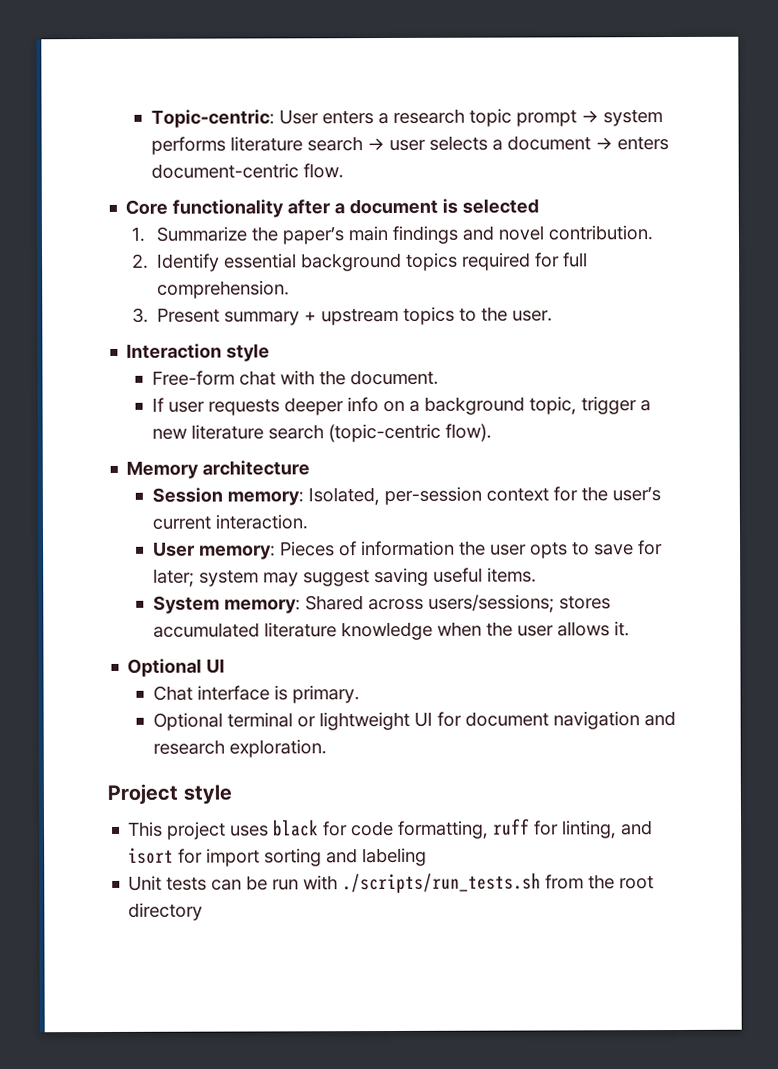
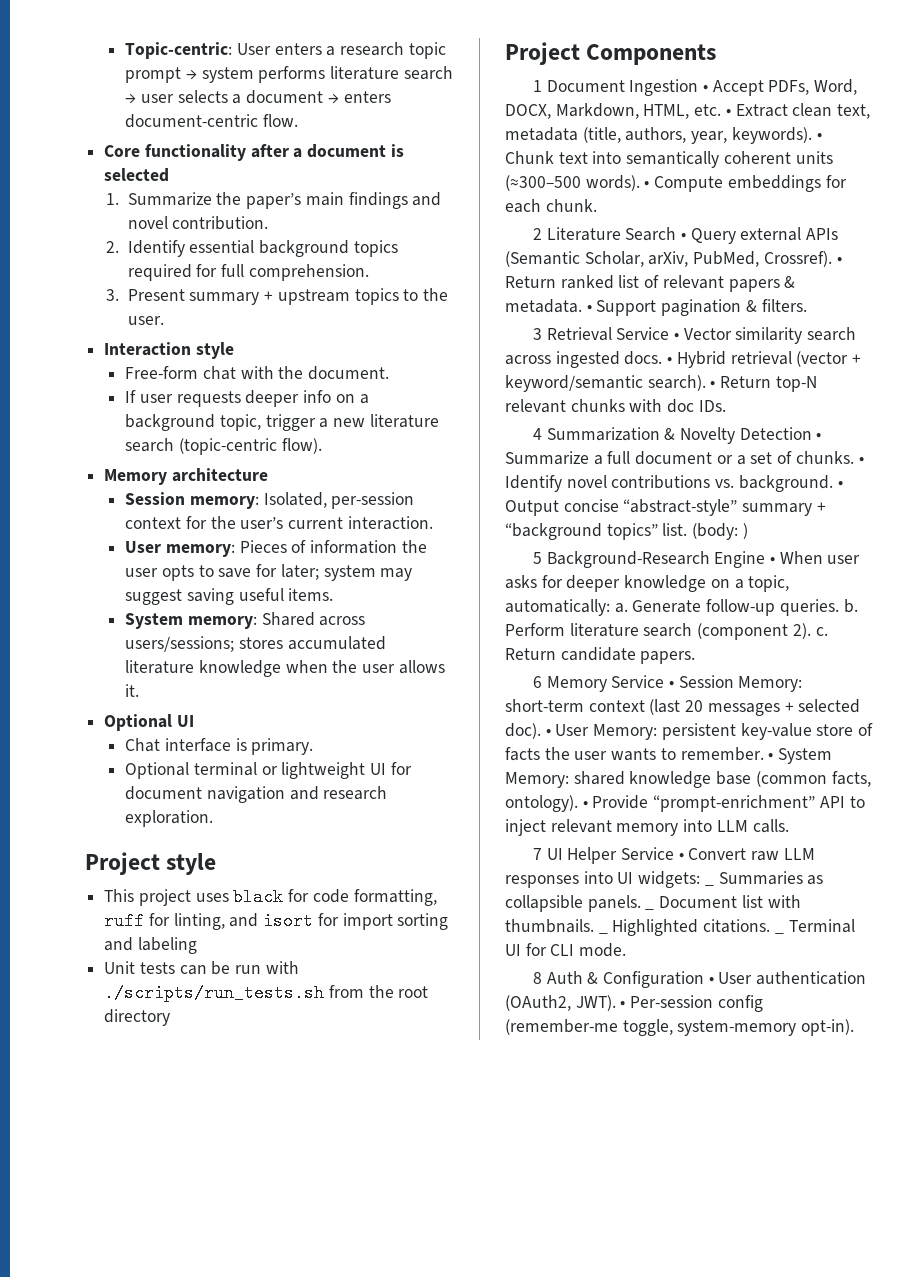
(204, 911) none -> [505,42,717,65] [532,79,858,96] [505,103,871,119] [505,127,822,144] [505,151,833,168] [505,175,847,192] [505,199,597,213] [532,227,839,244] [505,251,842,267] [505,275,796,292] [505,299,807,316] [532,327,857,344] [505,351,862,368] [505,375,817,392] [505,399,726,413] [532,427,822,444] [505,451,864,465] [505,475,843,492] [505,499,826,516] [505,523,748,540] [532,551,861,568] [505,575,790,592] [505,599,858,616] [505,623,828,640] [505,647,696,664] [532,675,803,692] [505,699,861,716] [505,723,874,740] [505,747,833,764] [505,771,871,788] [505,795,865,812] [505,819,789,836] [532,847,815,864] [505,871,824,888] [505,895,655,912] [659,895,801,908] [505,919,855,936] [505,943,627,957] [532,971,867,988] [505,995,763,1012] [505,1019,855,1036] // Project Components // 1 Document Ingestion • Accept PDFs, Word, DOCX, Markdown, HTML, etc. • Extract clean text, metadata (title, authors, year, keywords). • Chunk text into semantically coherent units (≈300–500 words). • Compute embeddings for each chunk. // 2 Literature Search • Query external APIs (Semantic Scholar, arXiv, PubMed, Crossref). • Return ranked list of relevant papers & metadata. • Support pagination & filters. // 3 Retrieval Service • Vector similarity search across ingested docs. • Hybrid retrieval (vector + keyword/semantic search). • Return top‑N relevant chunks with doc IDs. // 4 Summarization & Novelty Detection • Summarize a full document or a set of chunks. • Identify novel contributions vs. background. • Output concise “abstract‑style” summary + “background topics” list. (body: ) // 5 Background‑Research Engine • When user asks for deeper knowledge on a topic, automatically: a. Generate follow‑up queries. b. Perform literature search (component 2). c. Return candidate papers. // 6 Memory Service • Session Memory: short‑term context (last 20 messages + selected doc). • User Memory: persistent key‑value store of facts the user wants to remember. • System Memory: shared knowledge base (common facts, ontology). • Provide “prompt‑enrichment” API to inject relevant memory into LLM calls. // 7 UI Helper Service • Convert raw LLM responses into UI widgets: _ Summaries as collapsible panels. _ Document list with thumbnails. _ Highlighted citations. _ Terminal UI for CLI mode. // 8 Auth & Configuration • User authentication (OAuth2, JWT). • Per‑session config (remember‑me toggle, system‑memory opt‑in).

